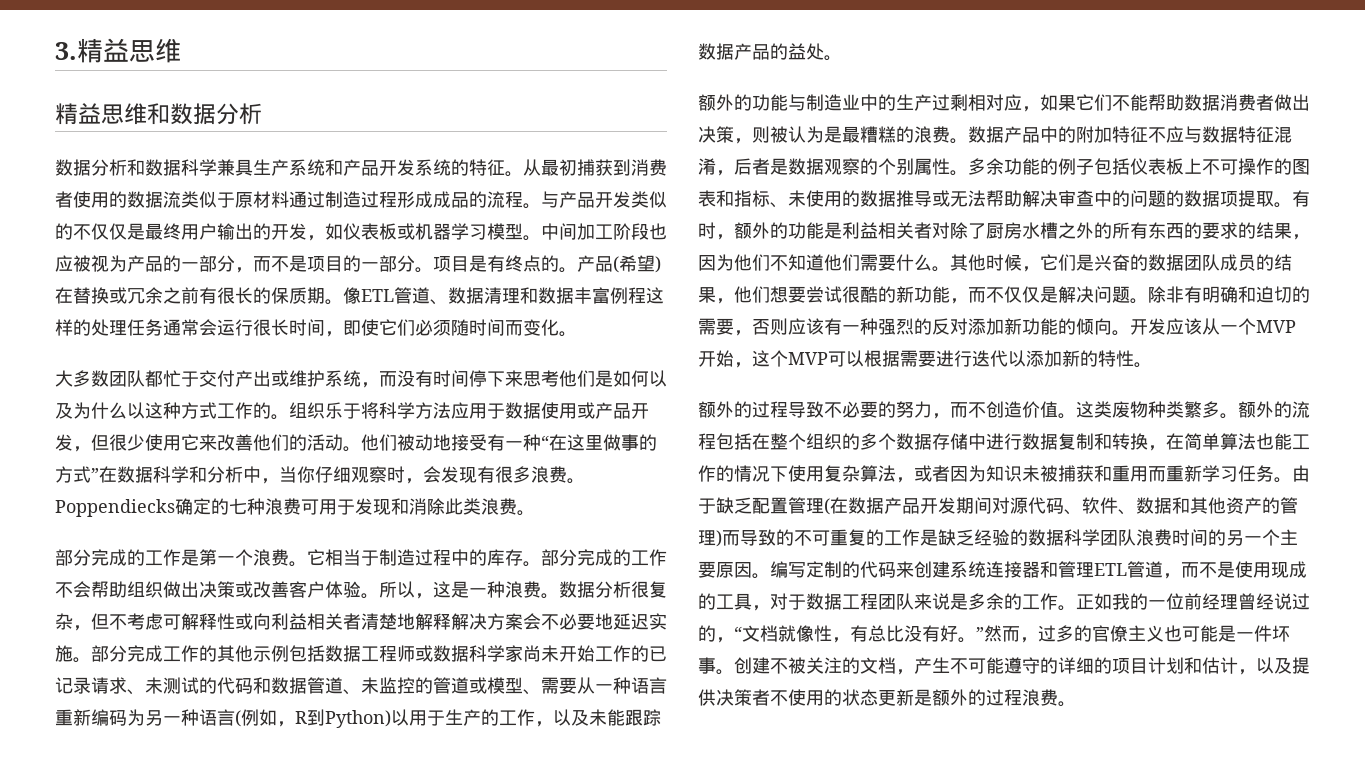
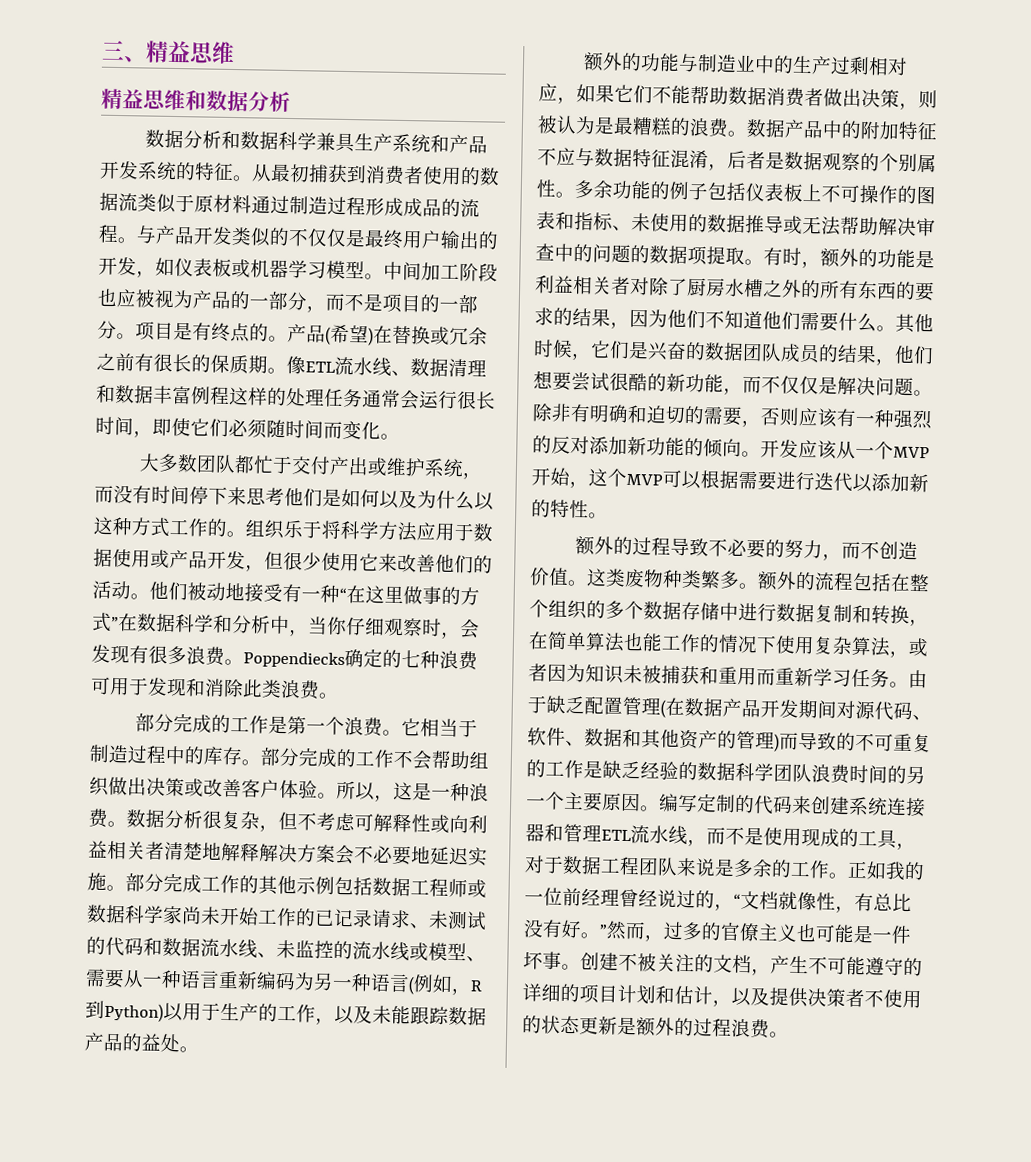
[55,42,77,60] 3. -> [102,39,147,63] 三、
[394,287,430,304] 管道 -> [334,356,392,377] 流水线
[307,677,343,694] 管道 -> [200,938,258,959] 流水线
[433,677,469,694] 管道 -> [352,941,410,962] 流水线
[1127,561,1163,578] 管道 -> [630,825,688,846] 流水线

